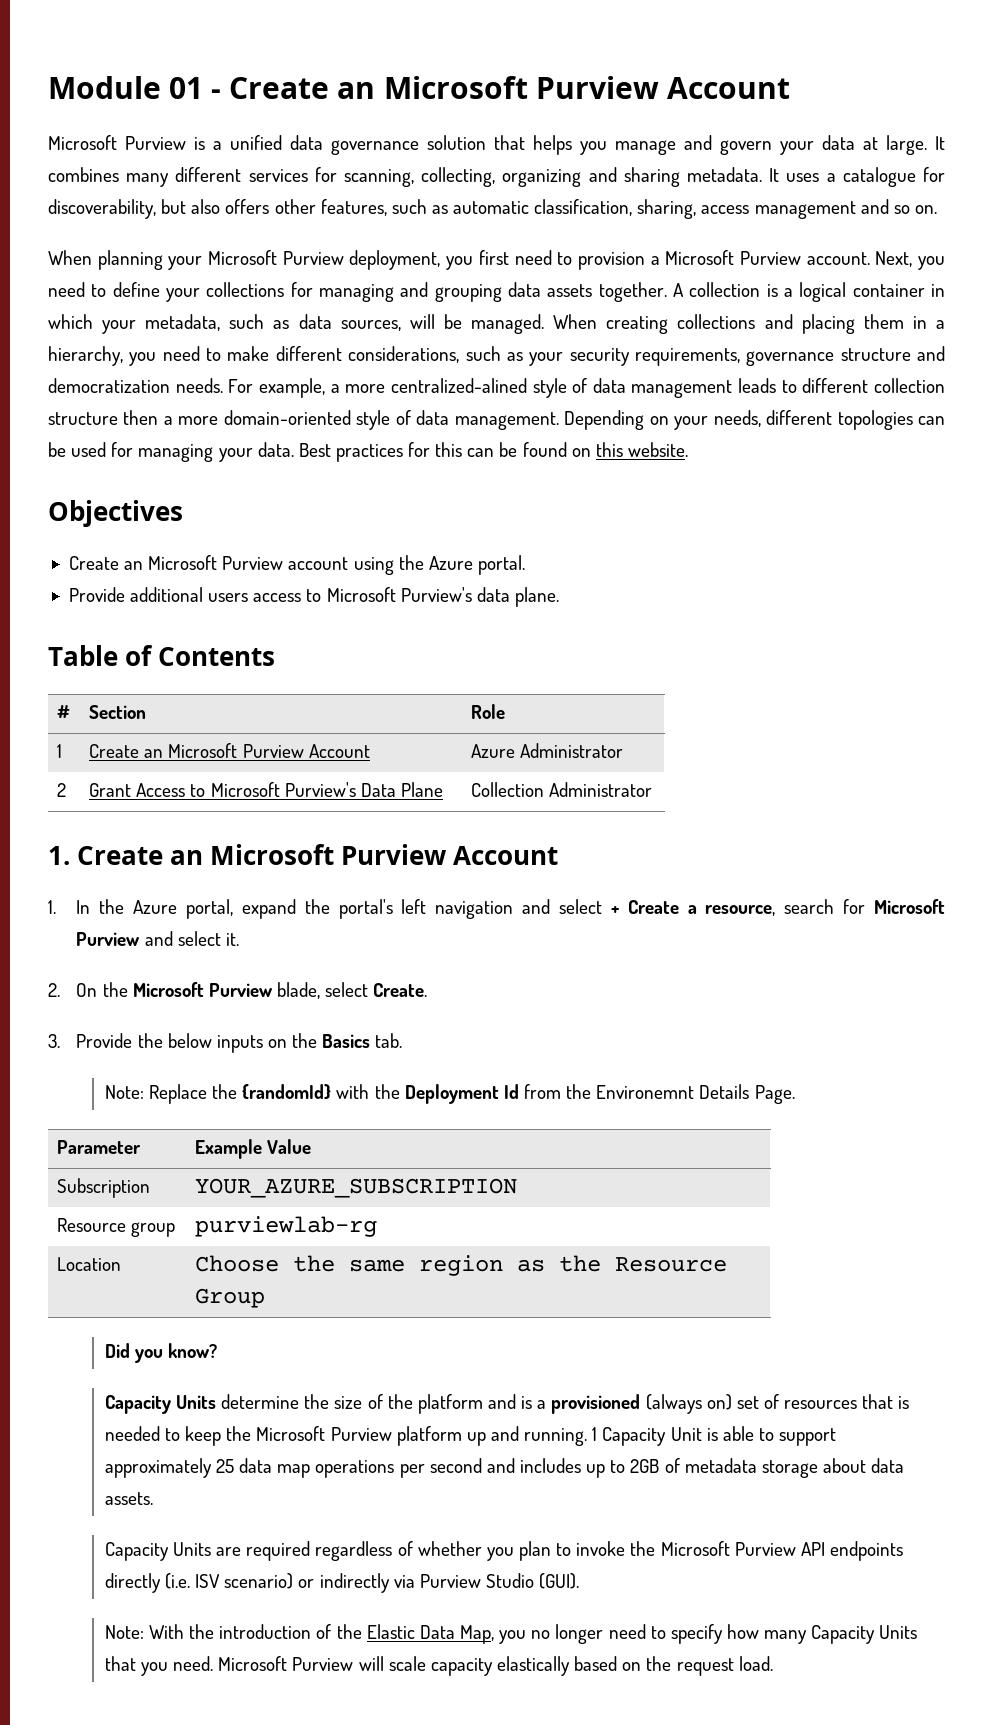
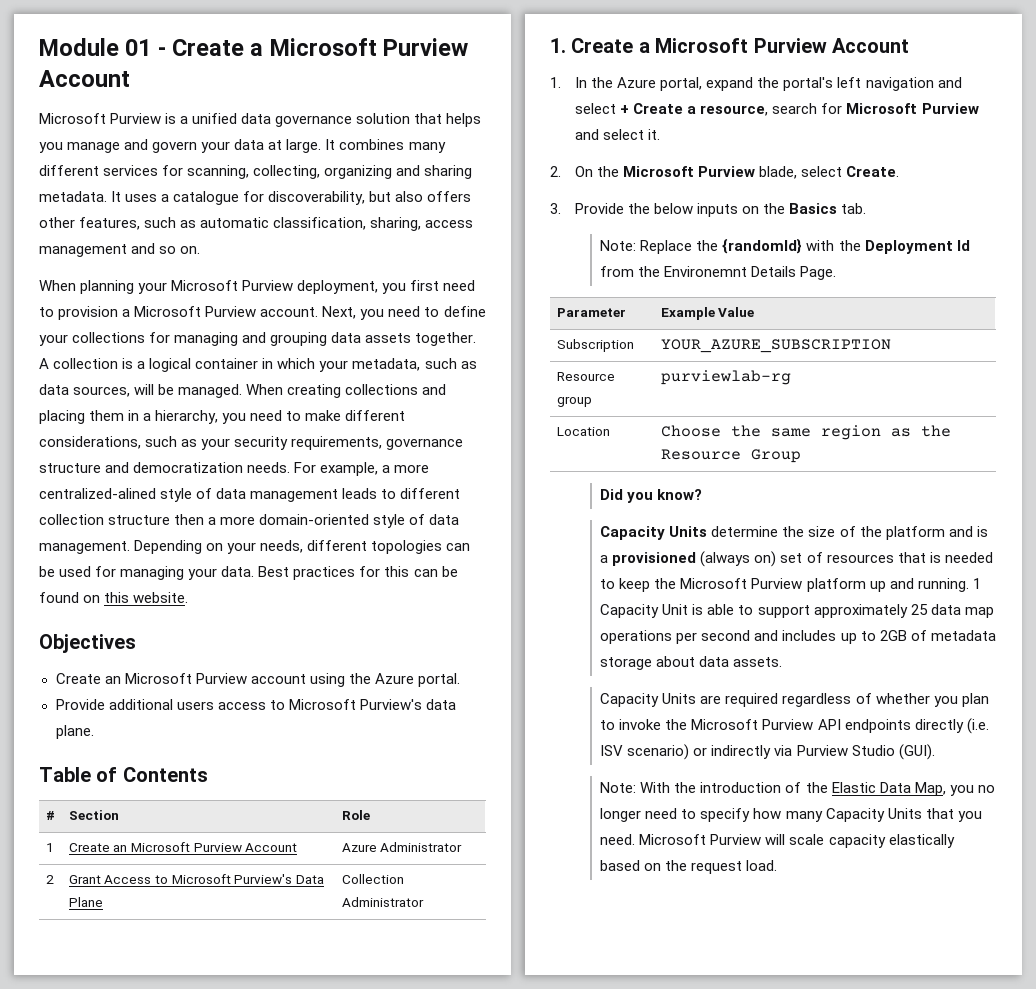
[337,82,376,99] an -> [250,43,264,56] a
[170,850,204,865] an -> [638,42,650,53] a

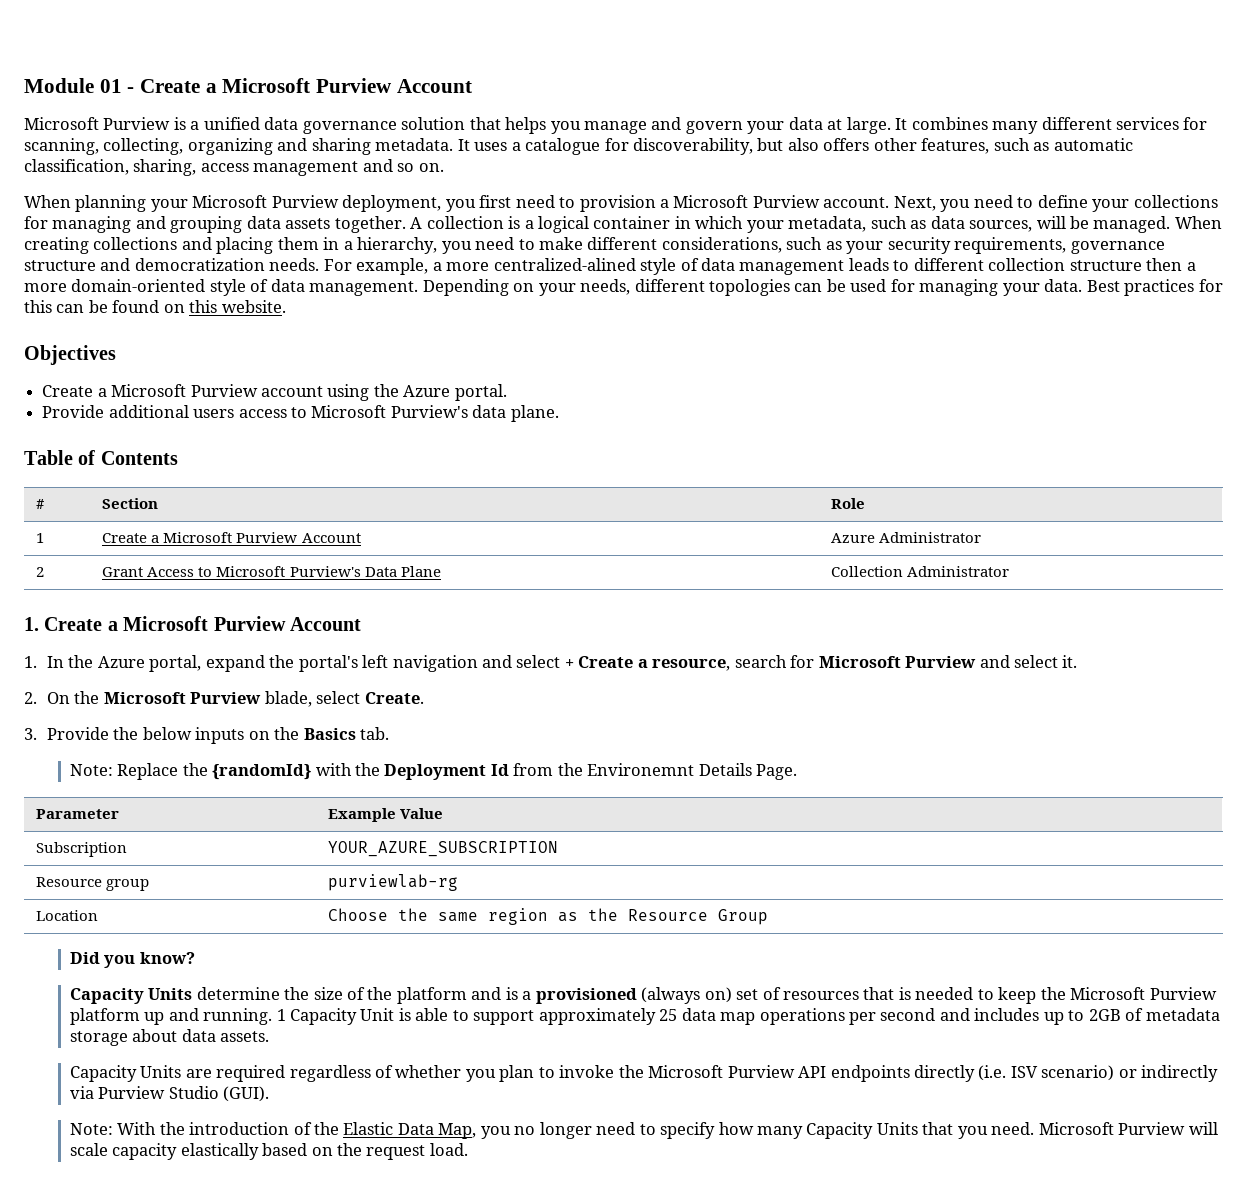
[104,676,121,684] an -> [97,388,107,397] a
[113,845,128,852] an -> [151,535,160,543] a

